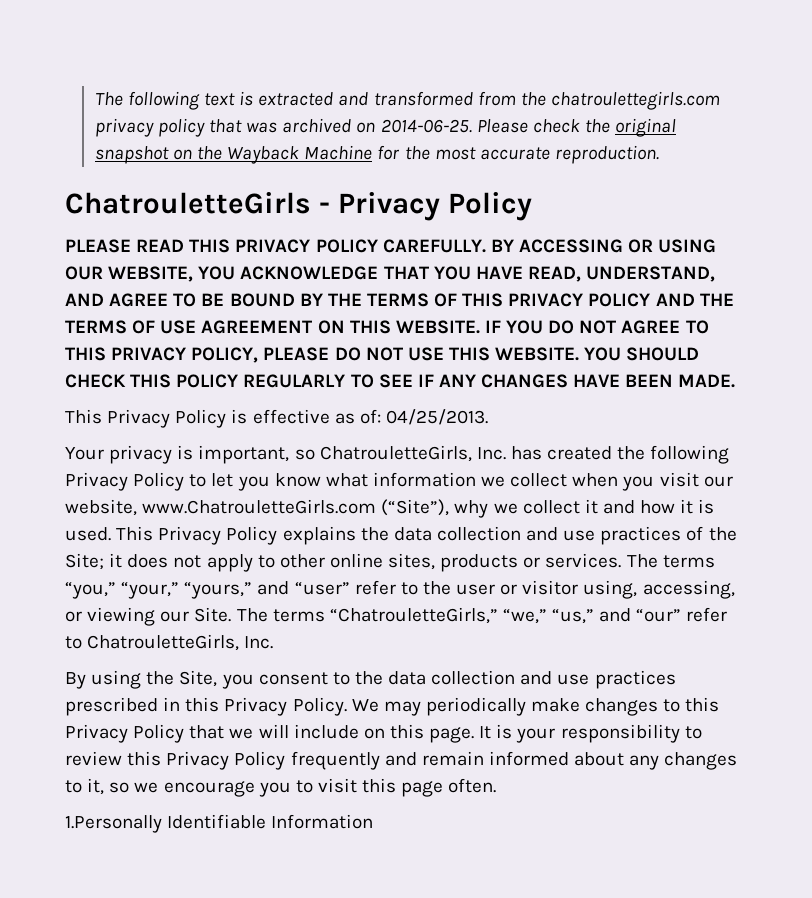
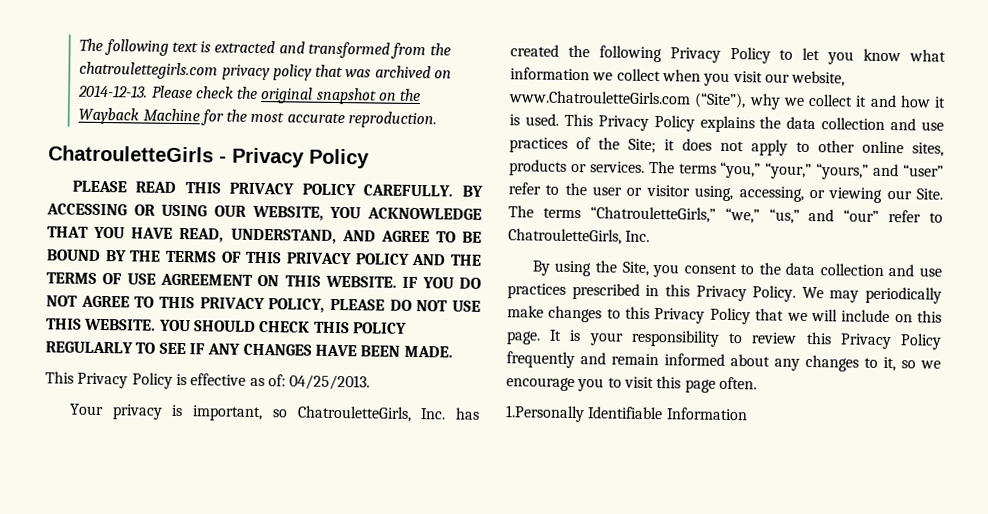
[380,119,472,133] 2014-06-25. -> [78,84,149,98] 2014-12-13.

